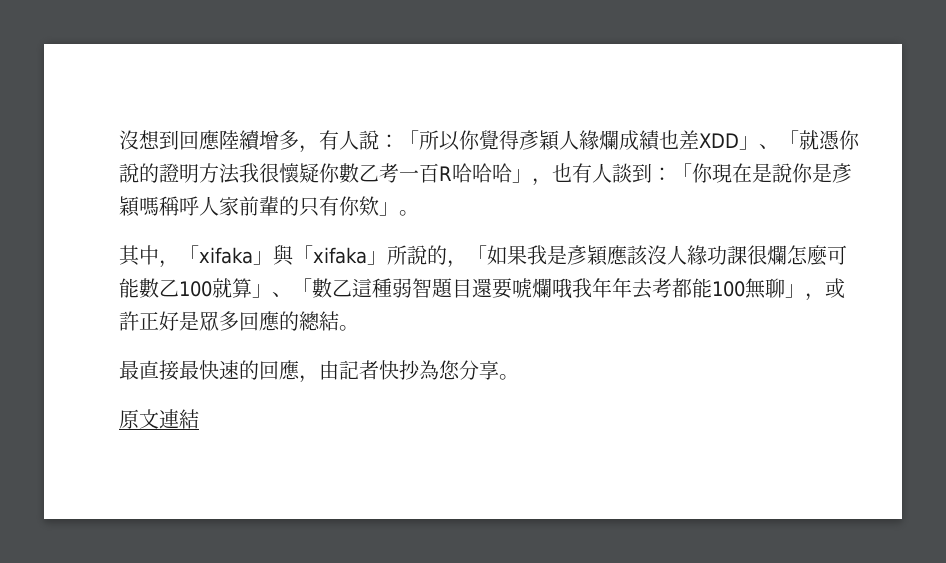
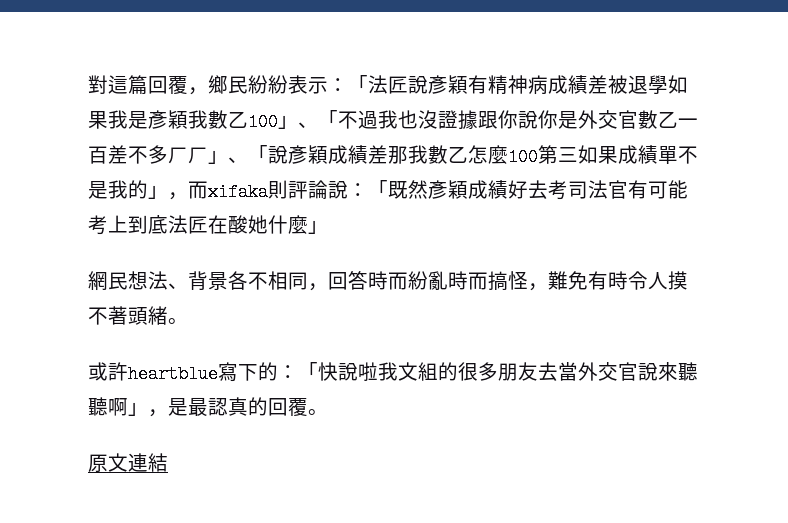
[119,130,860,153] [119,163,852,186] [119,196,419,217] [119,244,847,268] [119,278,845,301] [119,311,359,331] [119,360,499,383] 沒想到回應陸續增多，有人說：「所以你覺得彥穎人緣爛成績也差XDD」、「就憑你說的證明方法我很懷疑你數乙考一百R哈哈哈」，也有人談到：「你現在是說你是彥穎嗎稱呼人家前輩的只有你欸」。 // 其中，「xifaka」與「xifaka」所說的，「如果我是彥穎應該沒人緣功課很爛怎麼可能數乙100就算」、「數乙這種弱智題目還要唬爛哦我年年去考都能100無聊」，或許正好是眾多回應的總結。 // 最直接最快速的回應，由記者快抄為您分享 -> [88,75,688,95] [88,110,698,131] [88,145,698,166] [88,180,688,201] [88,215,328,235] [88,271,688,291] [88,306,188,325] [88,362,698,383] [88,397,308,417] 對這篇回覆，鄉民紛紛表示：「法匠說彥穎有精神病成績差被退學如果我是彥穎我數乙100」、「不過我也沒證據跟你說你是外交官數乙一百差不多ㄏㄏ」、「說彥穎成績差那我數乙怎麼100第三如果成績單不是我的」，而xifaka則評論說：「既然彥穎成績好去考司法官有可能考上到底法匠在酸她什麼」 // 網民想法、背景各不相同，回答時而紛亂時而搞怪，難免有時令人摸不著頭緒。 // 或許heartblue寫下的：「快說啦我文組的很多朋友去當外交官說來聽聽啊」，是最認真的回覆

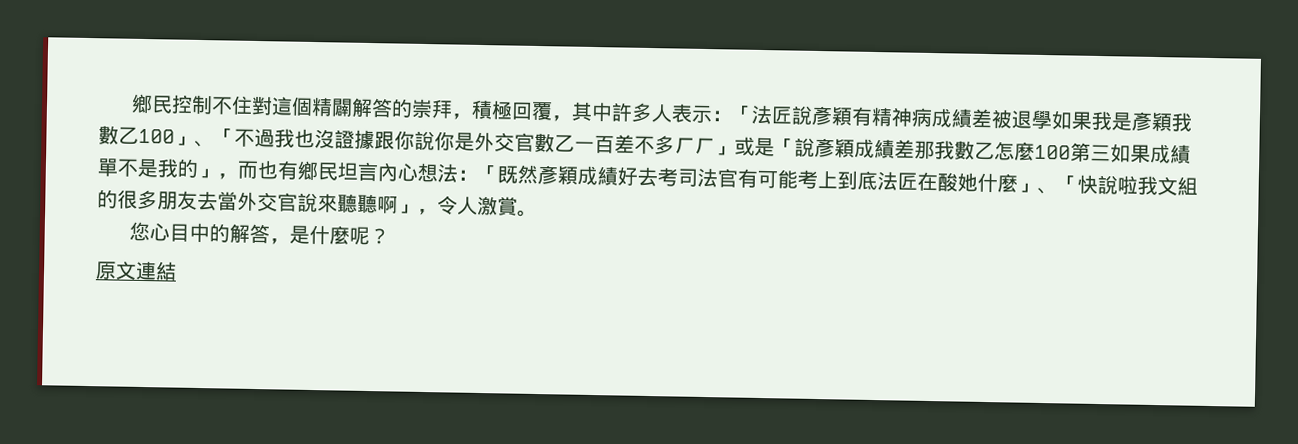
[88,75,288,95] 對這篇回覆，鄉民紛紛 -> [131,93,674,123] 鄉民控制不住對這個精闢解答的崇拜，積極回覆，其中許多人
[228,157,248,163] 、 -> [734,136,775,157] 或是
[208,180,348,201] xifaka則評論說 -> [257,160,459,183] 也有鄉民坦言內心想法
[88,271,688,291] [88,306,188,325] [88,362,298,383] // 網民想法、背景各不相同，回答時而紛亂時而搞怪，難免有時令人摸不著頭緒。 // 或許heartblue寫下的： -> [1037,187,1058,195] 、
[168,397,328,416] 是最認真的回覆。 -> [437,195,538,218] [129,221,391,246] 令人激賞。 // 您心目中的解答，是什麼呢？

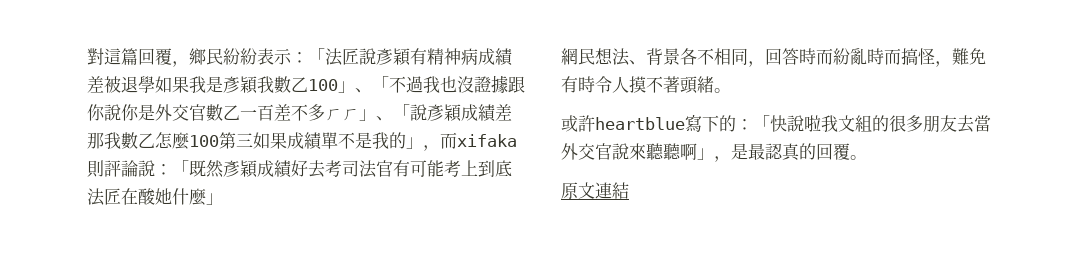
[131,93,674,123] 鄉民控制不住對這個精闢解答的崇拜，積極回覆，其中許多人 -> [87,48,257,67] 對這篇回覆，鄉民紛紛
[734,136,775,157] 或是 -> [376,116,393,121] 、
[257,160,459,183] 也有鄉民坦言內心想法 -> [457,134,517,147] [87,160,155,178] xifaka則評論說
[1037,187,1058,195] 、 -> [561,48,986,67] [561,76,731,94] [561,114,753,132] // 網民想法、背景各不相同，回答時而紛亂時而搞怪，難免有時令人摸不著頭緒。 // 或許heartblue寫下的：
[437,195,538,218] [129,221,391,246] 令人激賞。 // 您心目中的解答，是什麼呢？ -> [731,143,867,161] 是最認真的回覆。

